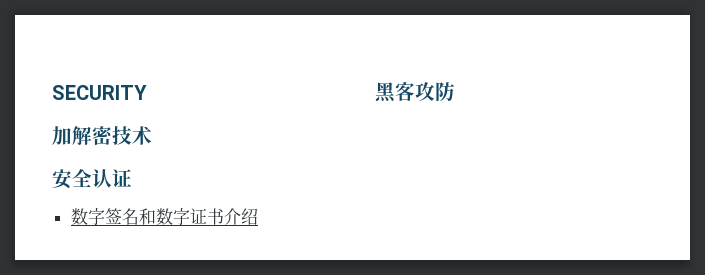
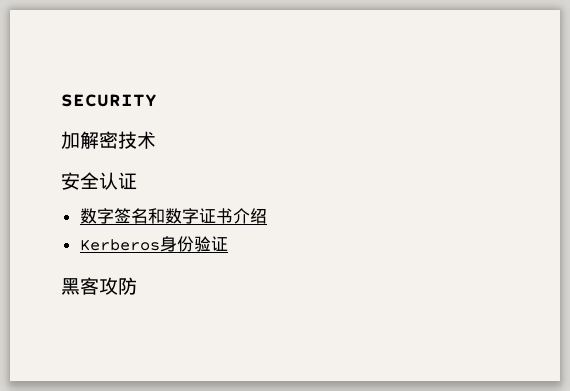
(258, 216) none -> [79,236,228,252] // Kerberos身份验证

